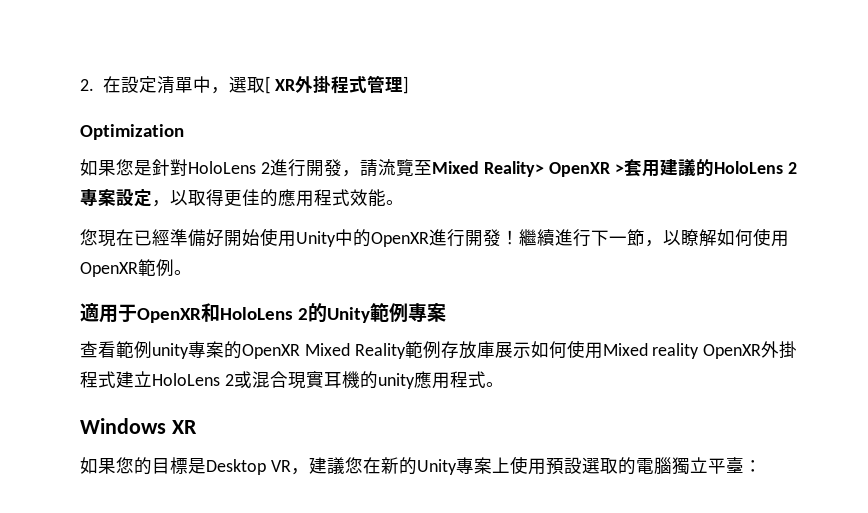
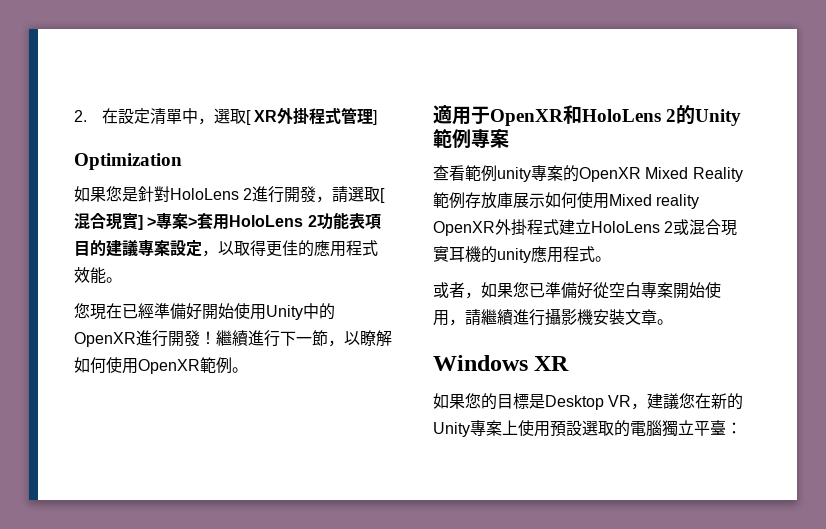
[378,159,797,177] 流覽至Mixed Reality> OpenXR >套用建議的HoloLens 2 -> [348,186,386,203] [74,212,381,230] [74,240,138,257] 選取[混合現實] >專案>套用HoloLens 2功能表項目的建議
(504, 384) none -> [433,282,721,299] [433,308,673,326] // 或者，如果您已準備好從空白專案開始使用，請繼續進行攝影機安裝文章。

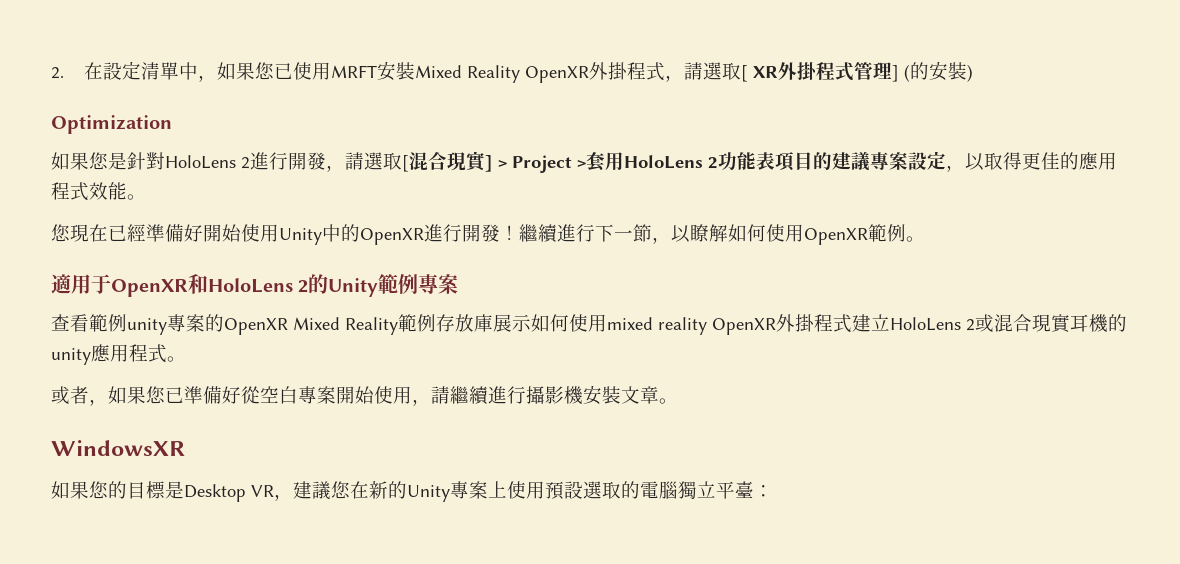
(214, 121) none -> [217,61,704,83] 如果您已使用MRFT安裝Mixed Reality OpenXR外掛程式，請
(378, 117) none -> [904,61,974,82] (的安裝)
[156,213,189,229] 專案 -> [512,155,572,173] Project
[609,194,652,206] Mixed -> [607,317,653,330] mixed
[433,355,570,371] Windows XR -> [51,440,185,456] WindowsXR

